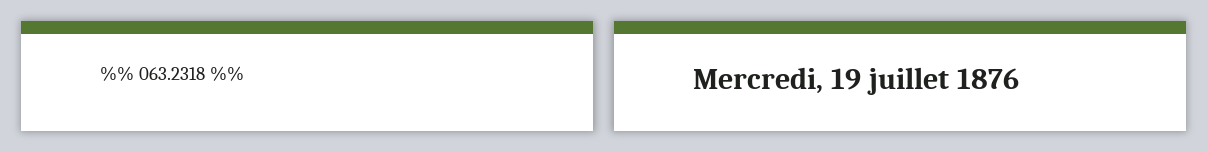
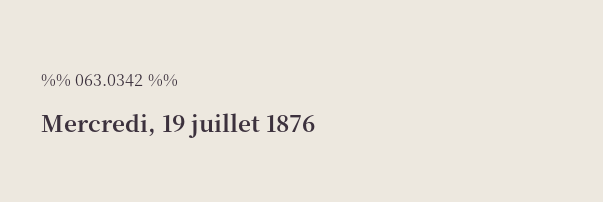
[100,66,206,81] %% 063.2318 -> [41,74,144,87] %% 063.0342

